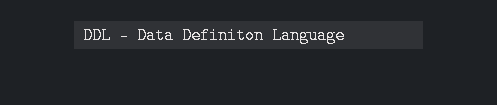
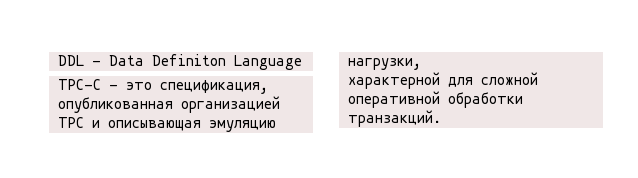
(346, 35) none -> [57,79,268,94] [57,96,280,113] [57,117,276,132] [347,58,421,70] [347,72,538,89] [347,91,523,108] [347,110,441,127] // TPC-C - это спецификация, опубликованная организацией TPC и описывающая эмуляцию нагрузки, // характерной для сложной оперативной обработки транзакций.

